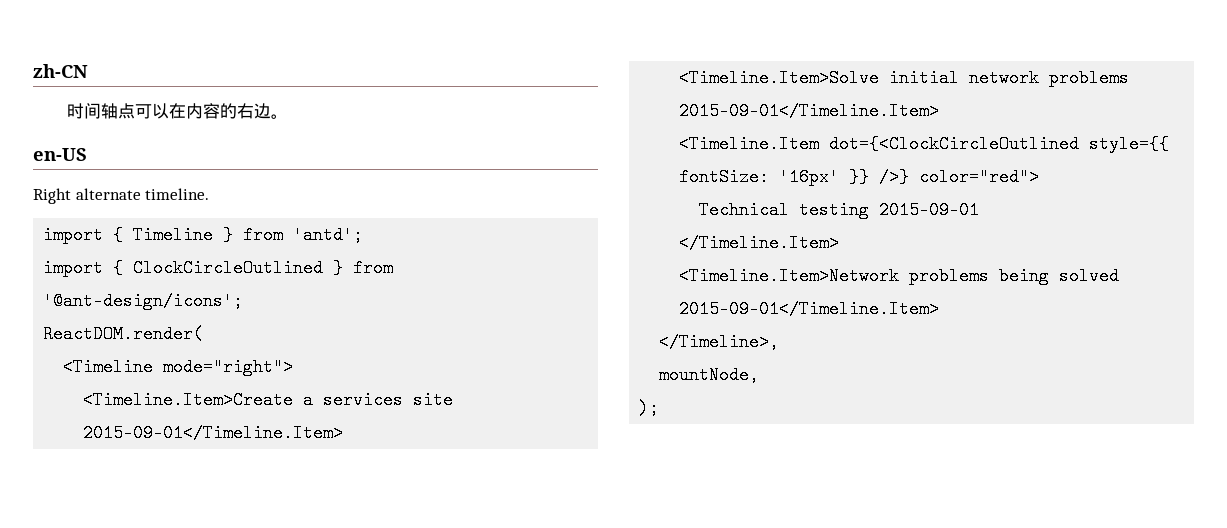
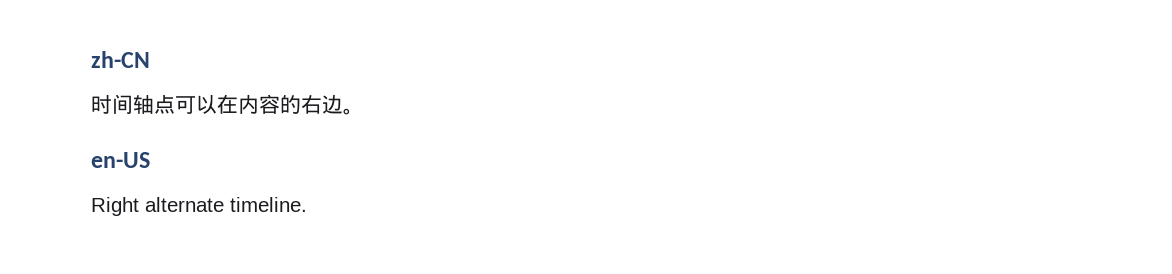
[43,226,364,244] [43,259,394,277] [43,292,244,310] [43,325,204,343] [63,358,294,376] [83,391,454,409] [83,424,344,442] [679,69,1130,87] [679,102,940,120] [679,135,1170,153] [679,168,1040,186] [699,201,980,219] [679,234,840,252] [679,267,1120,285] [679,300,940,318] [659,333,780,351] [659,366,760,384] [639,399,660,417] // import { Timeline } from 'antd'; // import { ClockCircleOutlined } from '@ant-design/icons'; // ReactDOM.render( // <Timeline mode="right"> // <Timeline.Item>Create a services site 2015-09-01</Timeline.Item> // <Timeline.Item>Solve initial network problems 2015-09-01</Timeline.Item> // <Timeline.Item dot={<ClockCircleOutlined style={{ fontSize: '16px' }} />} color="red"> // Technical testing 2015-09-01 // </Timeline.Item> // <Timeline.Item>Network problems being solved 2015-09-01</Timeline.Item> // </Timeline>, // mountNode, // ); -> (307, 204) none

